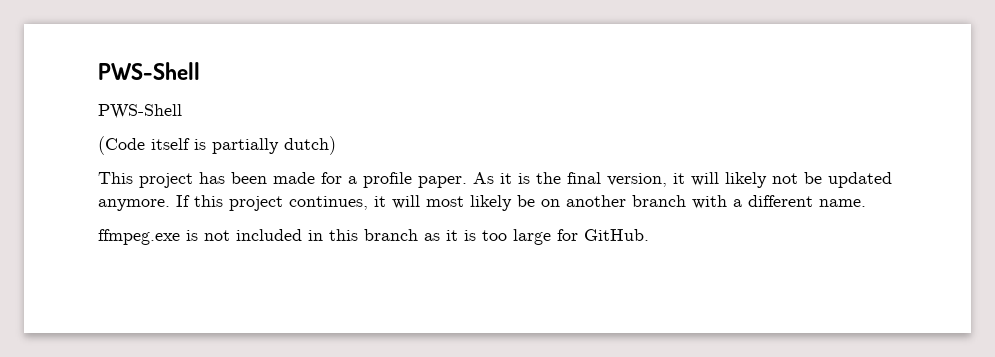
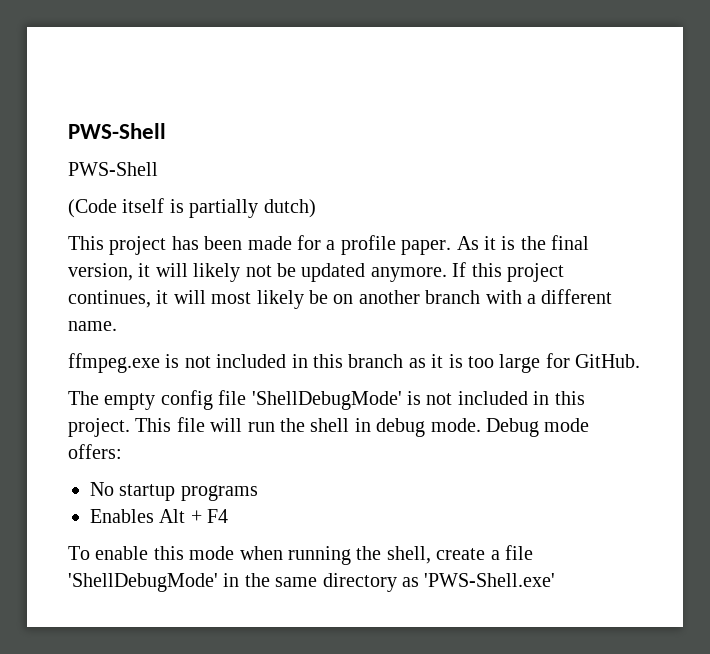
(649, 235) none -> [68,390,585,410] [68,417,590,437] [68,444,122,459] [90,482,258,501] [90,509,229,523] [68,545,533,565] [68,573,556,592] // The empty config file 'ShellDebugMode' is not included in this project. This file will run the shell in debug mode. Debug mode offers: // No startup programs // Enables Alt + F4 // To enable this mode when running the shell, create a file 'ShellDebugMode' in the same directory as 'PWS-Shell.exe'

